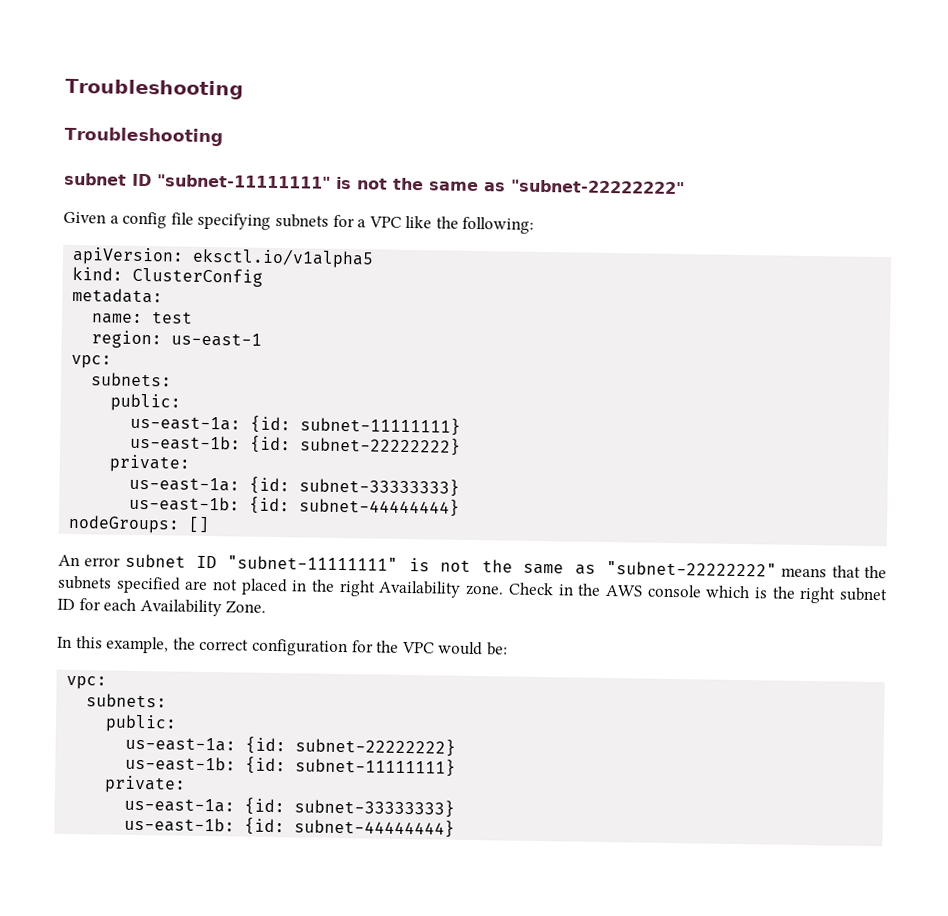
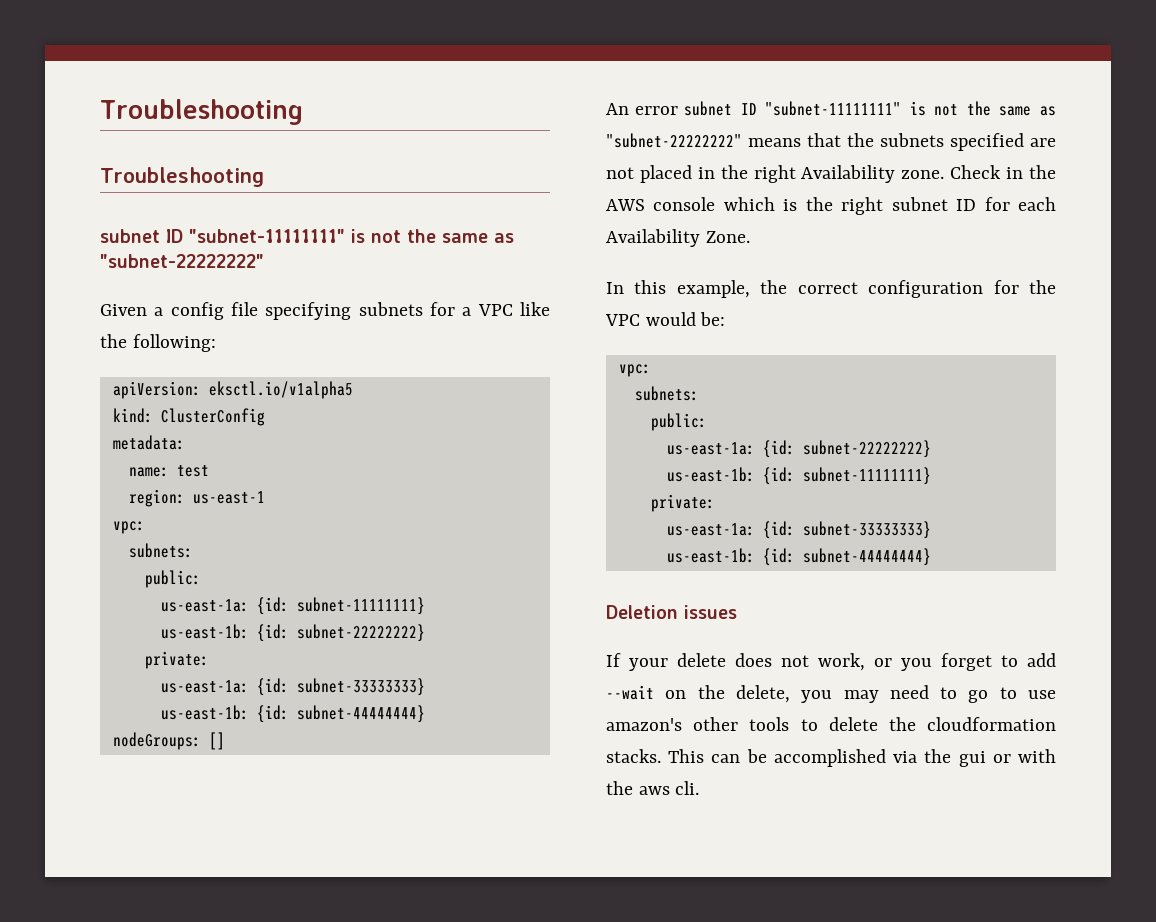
(456, 828) none -> [606,605,737,619] [606,653,1056,671] [606,685,1056,703] [606,717,1056,731] [606,749,1056,767] [606,781,700,795] // Deletion issues // If your delete does not work, or you forget to add --wait on the delete, you may need to go to use amazon's other tools to delete the cloudformation stacks. This can be accomplished via the gui or with the aws cli.

